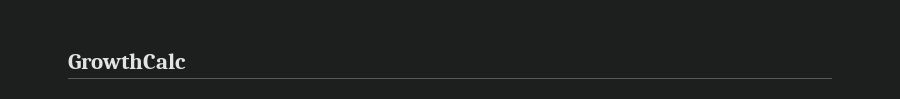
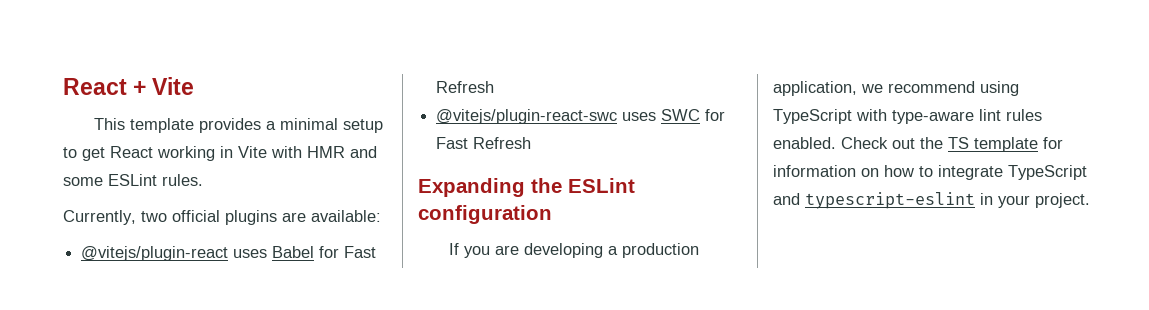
[68,53,186,69] GrowthCalc -> [63,77,195,95] [93,118,383,133] [63,146,377,161] [63,174,203,186] [63,210,381,225] [81,246,377,261] [436,81,495,93] [436,109,726,124] [436,137,532,149] [418,178,635,197] [418,205,552,224] [448,243,699,258] [773,81,1019,96] [773,109,1042,124] [773,137,1063,152] [773,165,1087,180] [773,192,1090,209] React + Vite // This template provides a minimal setup to get React working in Vite with HMR and some ESLint rules. // Currently, two official plugins are available: // @vitejs/plugin-react uses Babel for Fast Refresh // @vitejs/plugin-react-swc uses SWC for Fast Refresh // Expanding the ESLint configuration // If you are developing a production application, we recommend using TypeScript with type-aware lint rules enabled. Check out the TS template for information on how to integrate TypeScript and typescript-eslint in your project.

